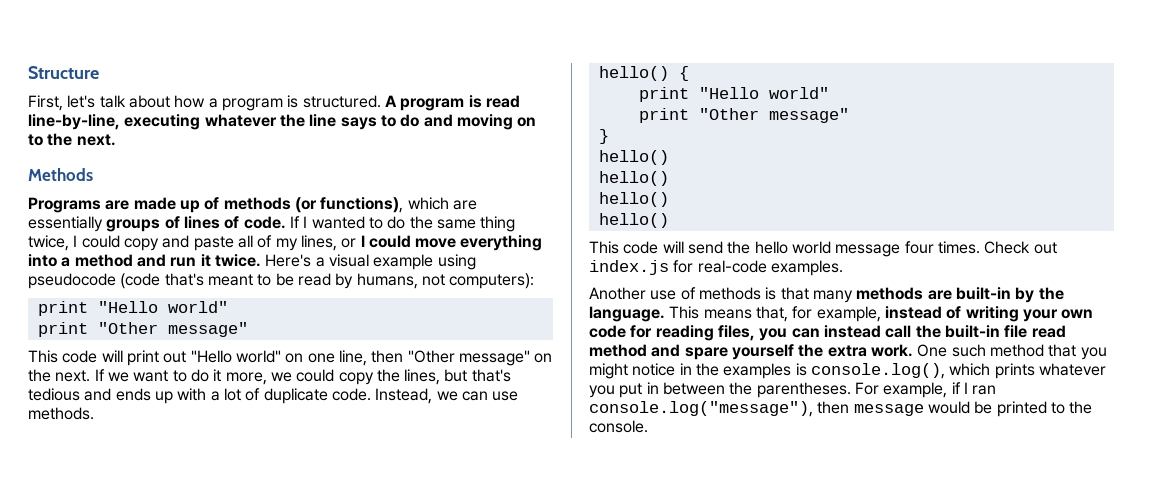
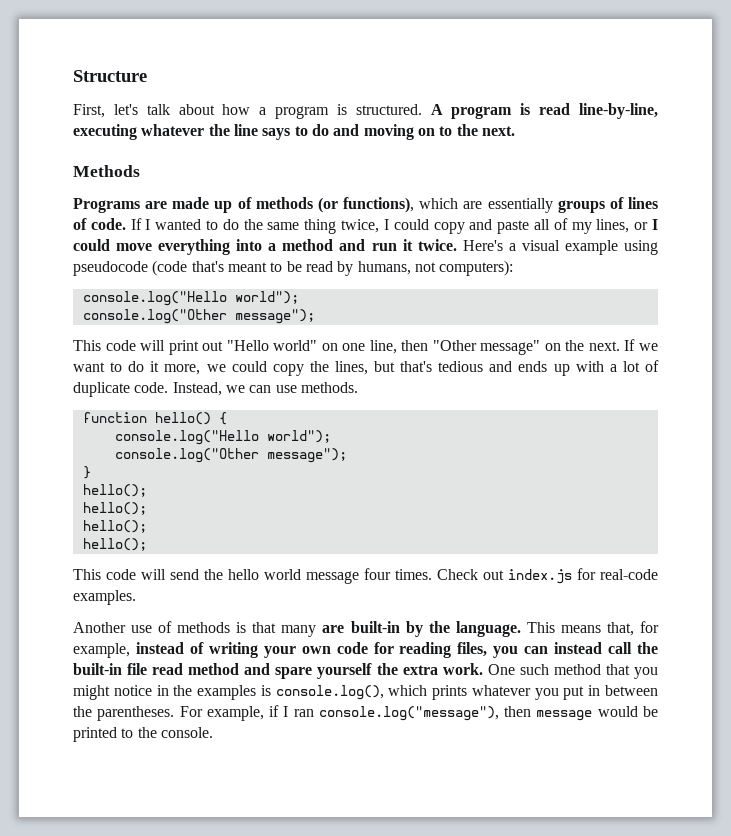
[37,301,228,316] [37,322,248,337] print "Hello world" // print "Other message" -> [82,291,299,306] [82,309,315,324] console.log("Hello world"); // console.log("Other message");
(94, 413) none -> [82,412,147,423] function
[638,87,829,102] [638,108,849,123] [598,129,609,144] [598,150,669,165] [598,171,669,186] [598,192,669,207] [598,213,669,228] print "Hello world" // print "Other message" // } // hello() // hello() // hello() // hello() -> [114,430,331,445] [114,448,347,463] [82,466,91,479] [82,484,147,497] [82,502,147,515] [82,520,147,533] [82,538,147,551] console.log("Hello world"); // console.log("Other message"); // } // hello(); // hello(); // hello(); // hello();
[856,287,924,300] methods -> (317, 631) none

